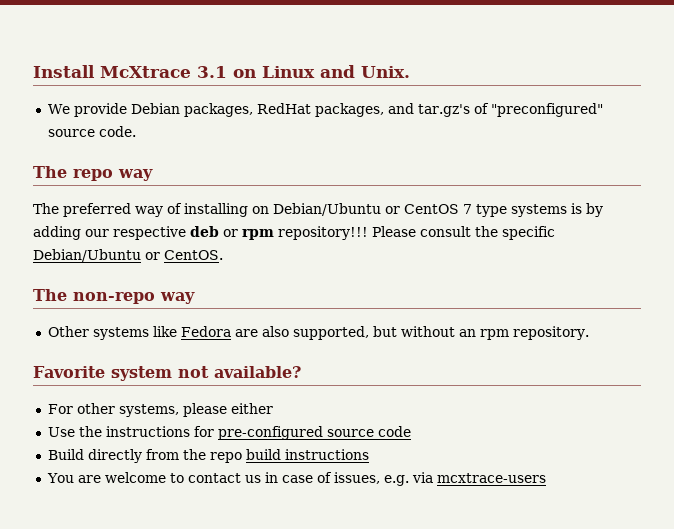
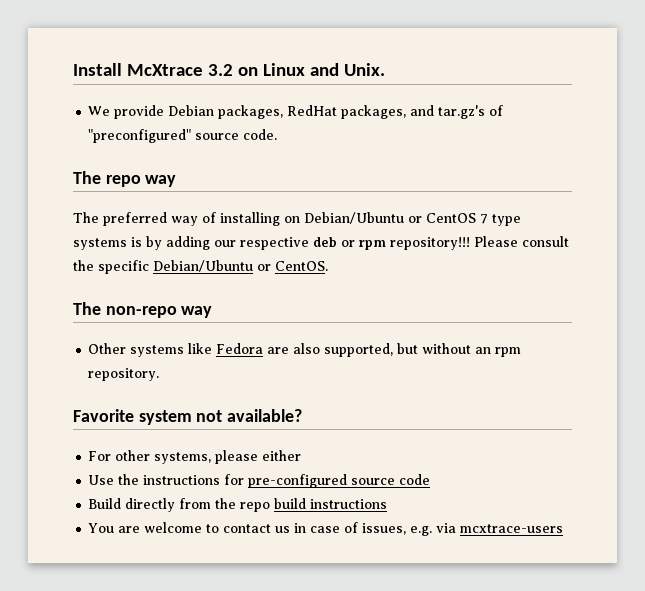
[197,66,227,78] 3.1 -> [207,64,233,76] 3.2

